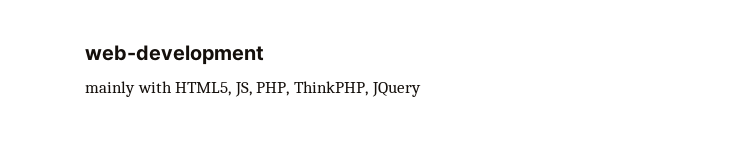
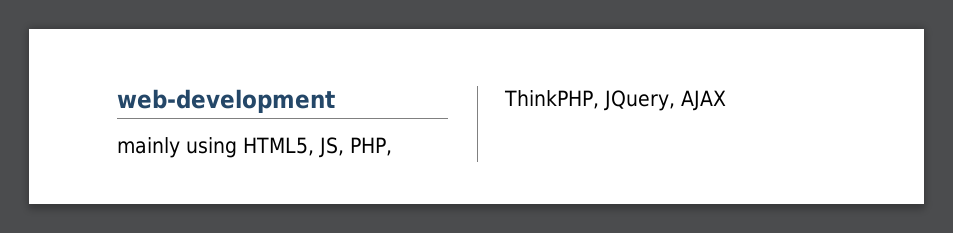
[137,81,172,93] with -> [186,137,237,158] using
[371,82,421,97] JQuery -> [604,90,726,111] JQuery, AJAX

